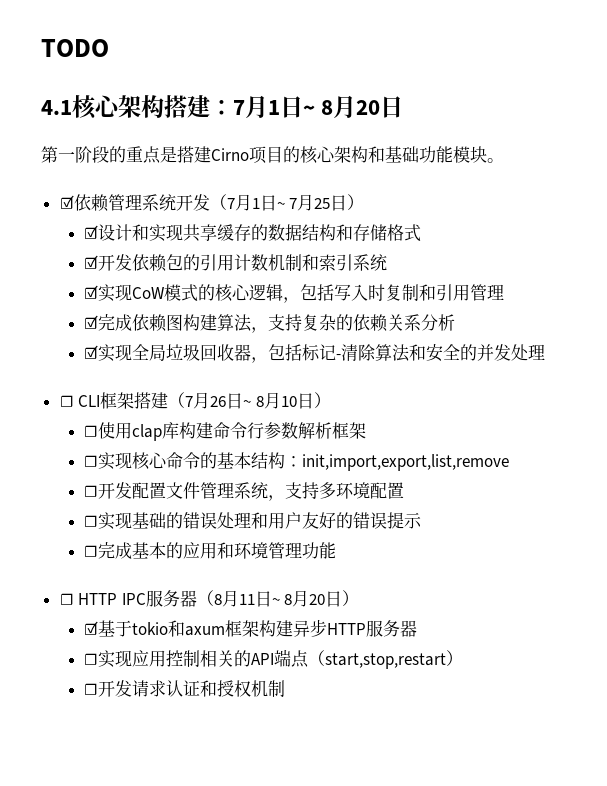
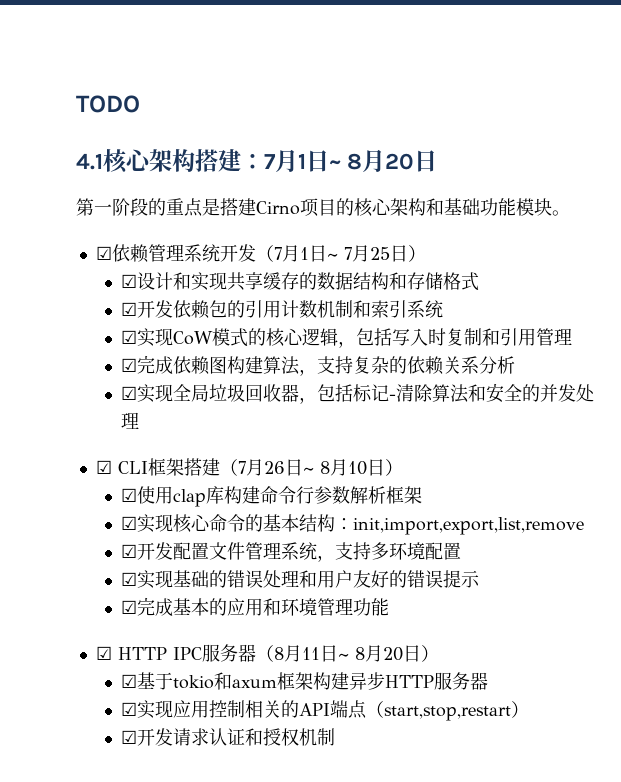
[59,395,74,407] ☐ -> [95,460,112,474] ☑
[83,425,98,437] ☐ -> [121,488,138,502] ☑
[83,455,98,467] ☐ -> [121,516,138,530] ☑
[83,485,98,497] ☐ -> [121,544,138,558] ☑
[83,515,98,527] ☐ -> [121,572,138,586] ☑
[83,545,98,557] ☐ -> [121,600,138,614] ☑
[59,593,74,605] ☐ -> [95,646,112,660] ☑
[83,653,98,665] ☐ -> [121,702,138,716] ☑
[83,683,98,695] ☐ -> [121,730,138,744] ☑

